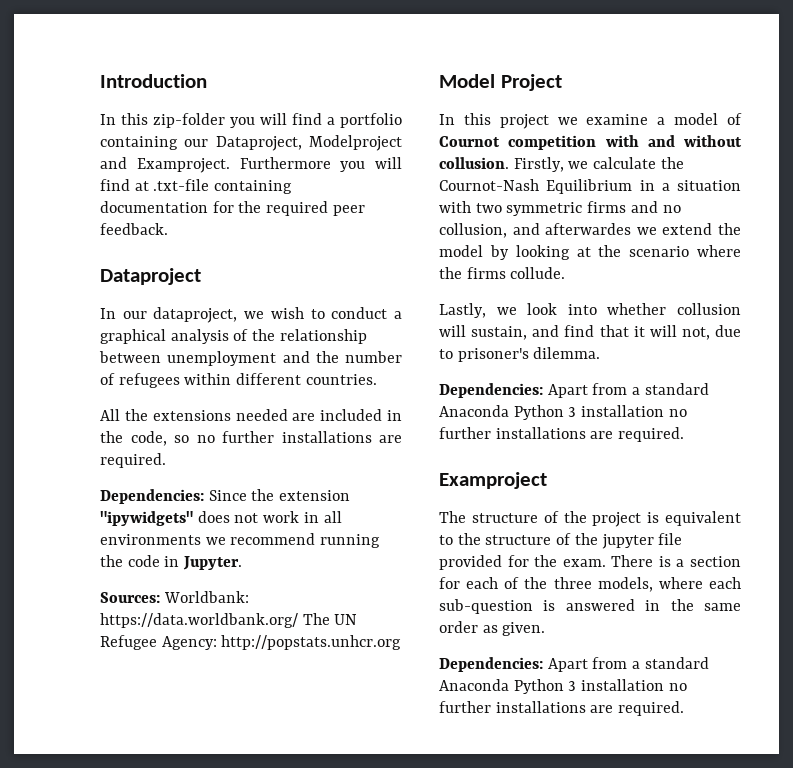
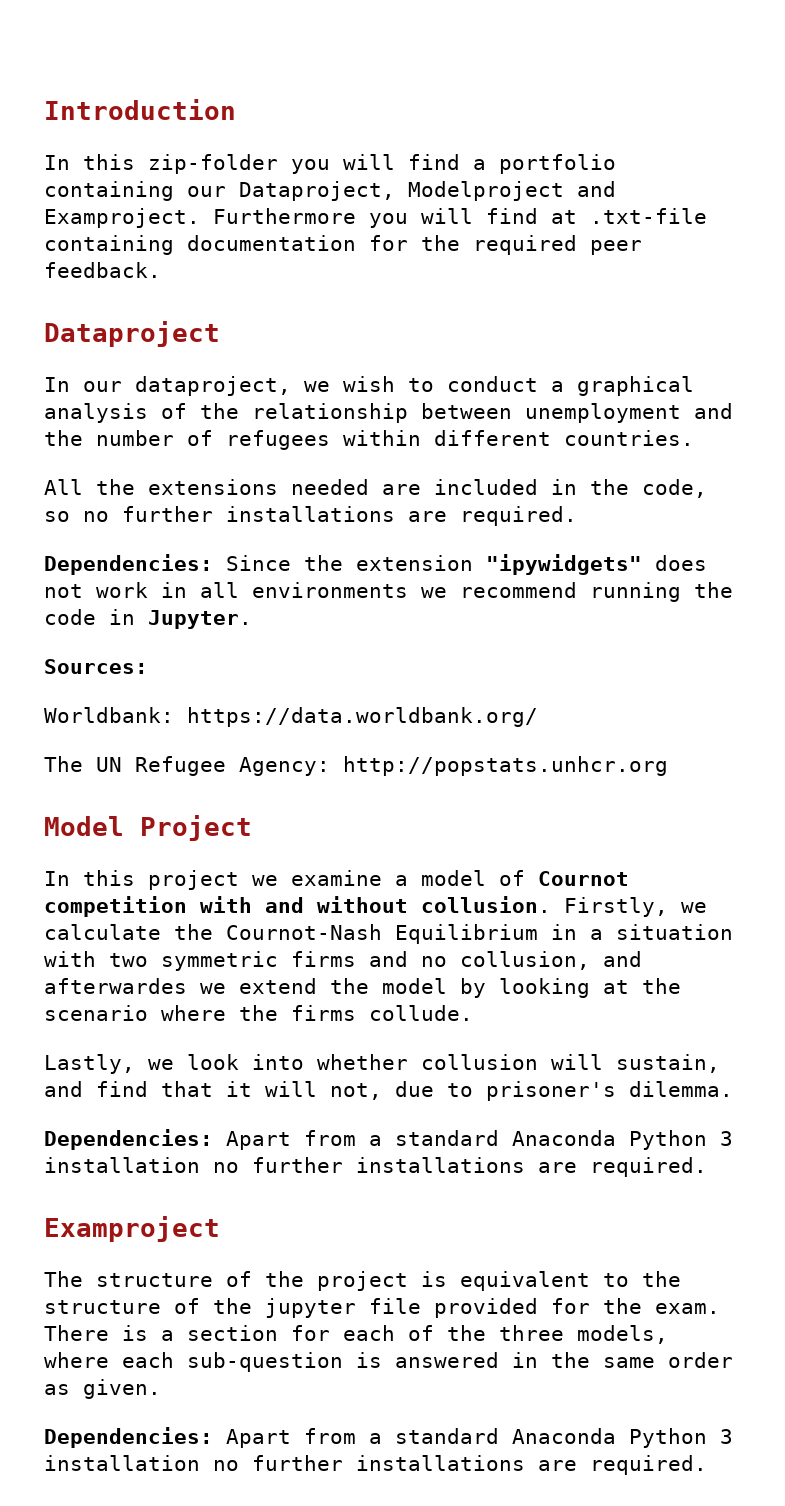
(160, 597) none -> (148, 666) //
(298, 620) none -> (538, 717) //

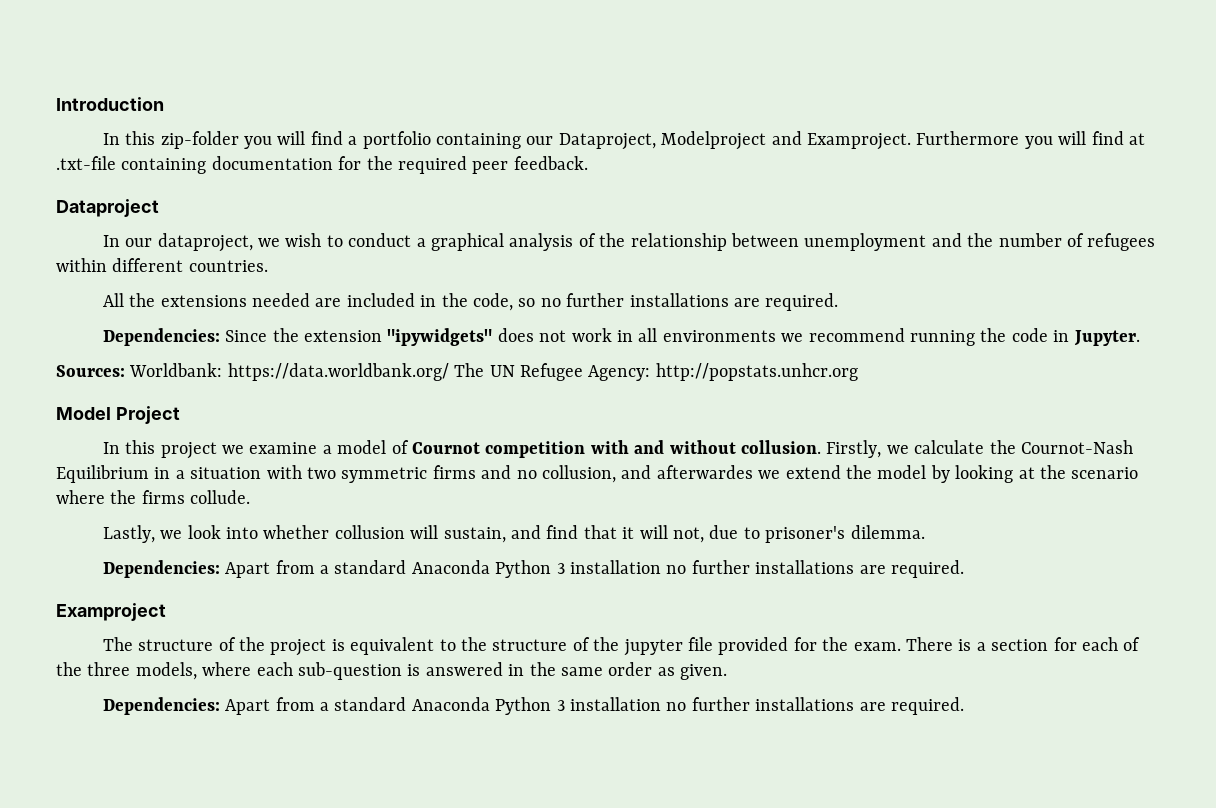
(148, 666) // -> (125, 371) none
(538, 717) // -> (449, 372) none

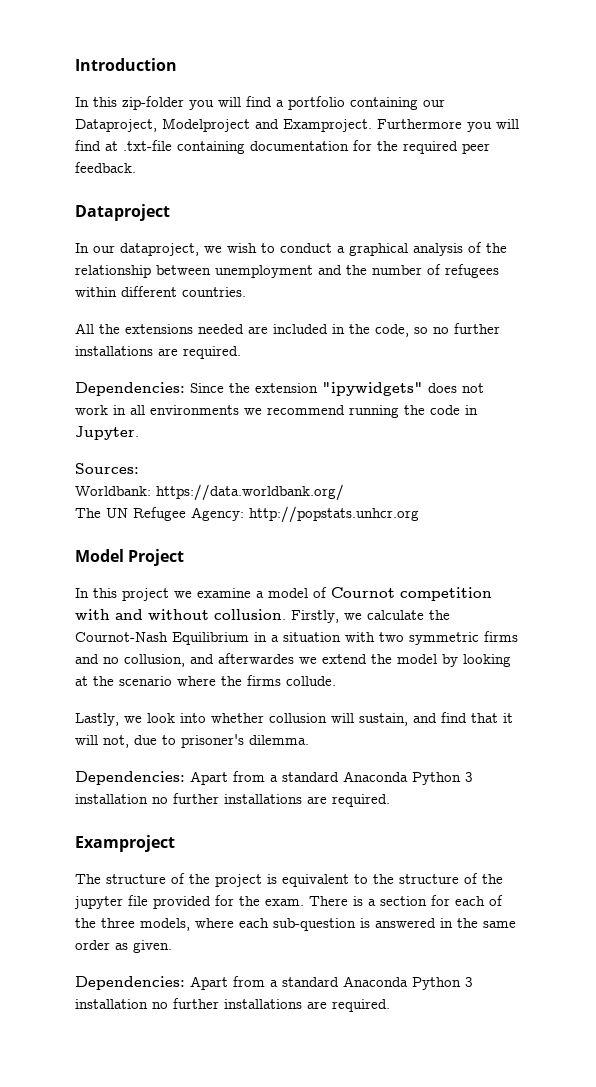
(125, 371) none -> (139, 468) //
(449, 372) none -> (344, 492) //

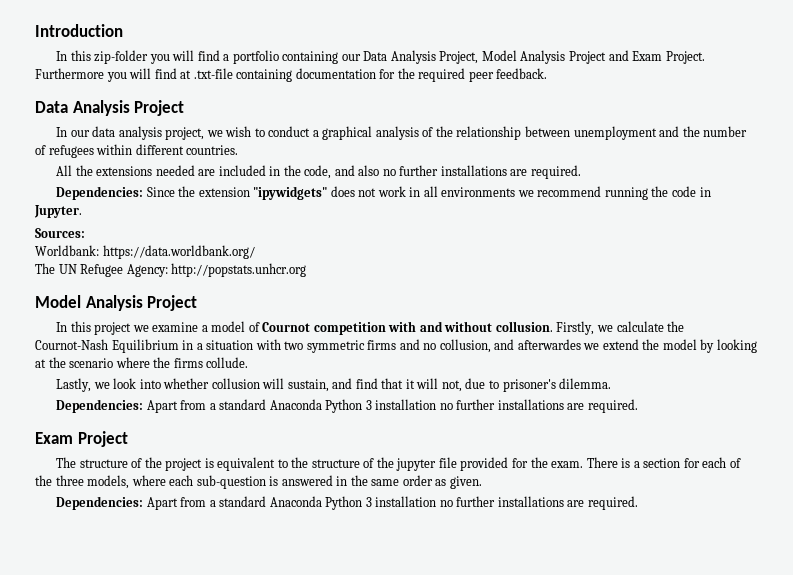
[75,118,372,132] Dataproject, Modelproject and Examproject. -> [363,50,705,64] Data Analysis Project, Model Analysis Project and Exam Project.
[75,204,170,221] Dataproject -> [35,100,185,116] Data Analysis Project
[120,243,199,256] dataproject, -> [92,126,205,140] data analysis project,
[414,327,428,334] so -> [334,165,380,176] and also
(124, 555) none -> [85,295,143,311] Analysis
[75,835,175,852] Examproject -> [35,431,128,447] Exam Project

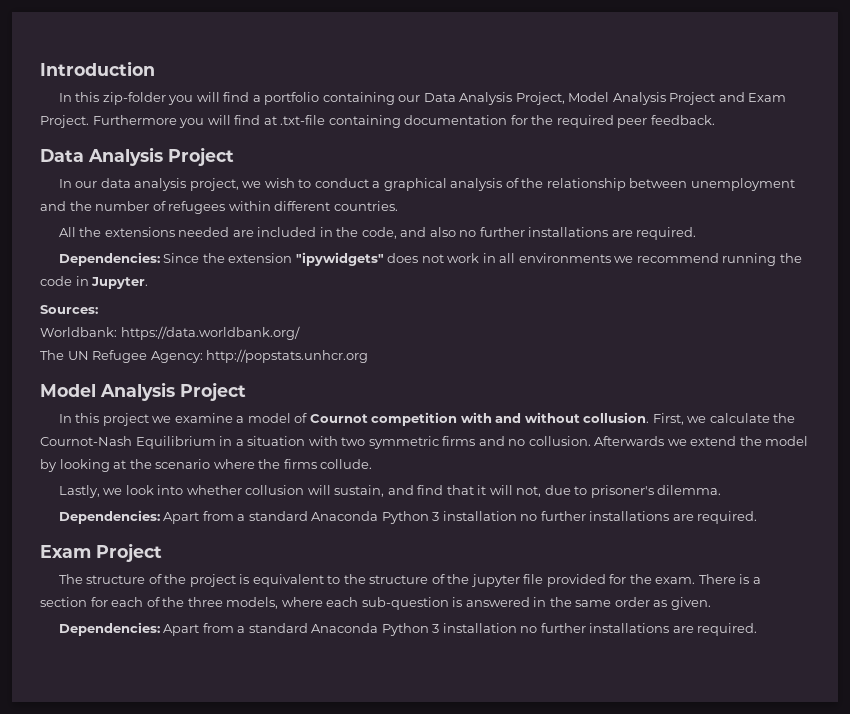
[556,321,595,335] Firstly, -> [652,413,684,425] First,
[439,339,581,353] collusion, and afterwardes -> [528,436,665,446] collusion. Afterwards

